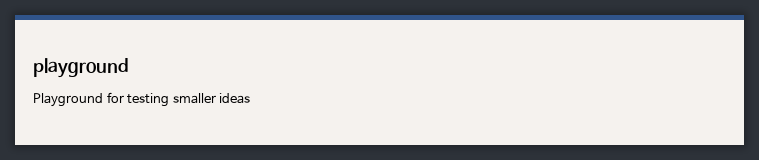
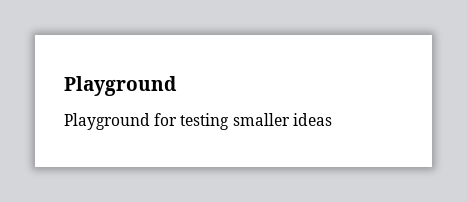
[33,58,129,78] playground -> [64,76,177,96] Playground

